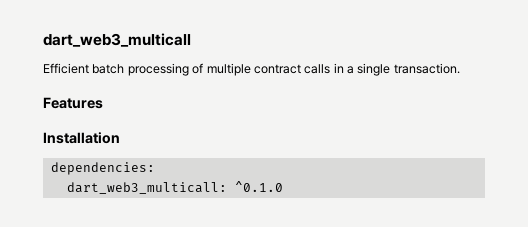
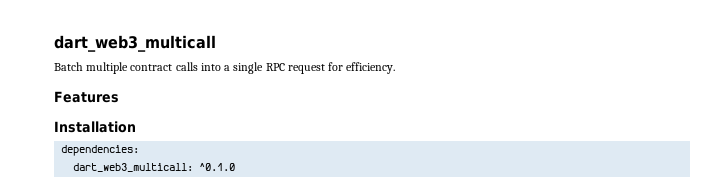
[43,63,204,76] Efficient batch processing of -> [54,62,83,71] Batch
[333,63,344,73] in -> [200,63,221,71] into
[393,63,460,74] transaction. -> [265,62,396,74] RPC request for efficiency.

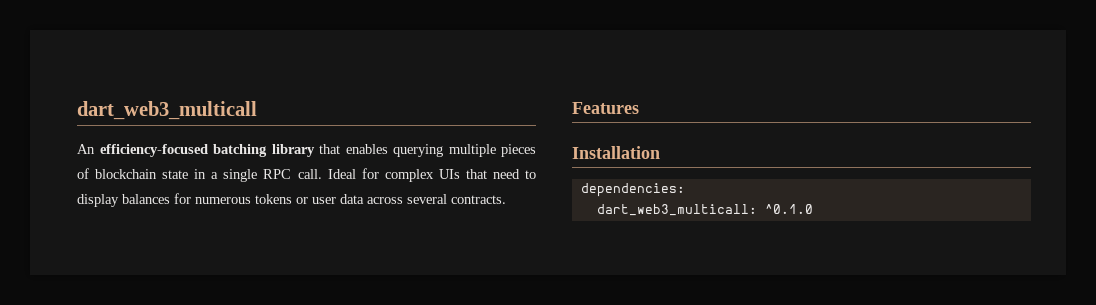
[54,62,396,74] Batch multiple contract calls into a single RPC request for efficiency. -> [77,144,536,157] [77,168,536,182] [77,193,506,207] An efficiency-focused batching library that enables querying multiple pieces of blockchain state in a single RPC call. Ideal for complex UIs that need to display balances for numerous tokens or user data across several contracts.

